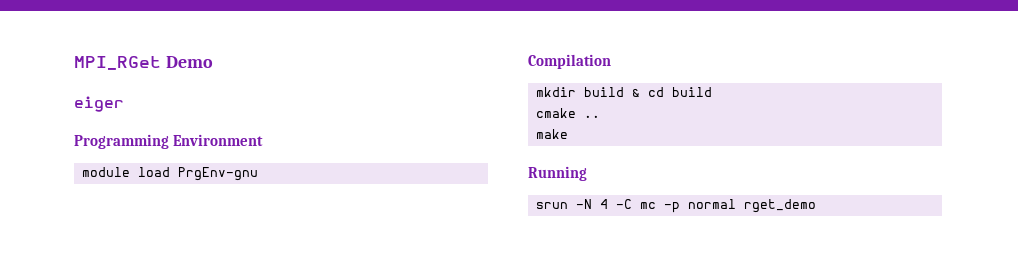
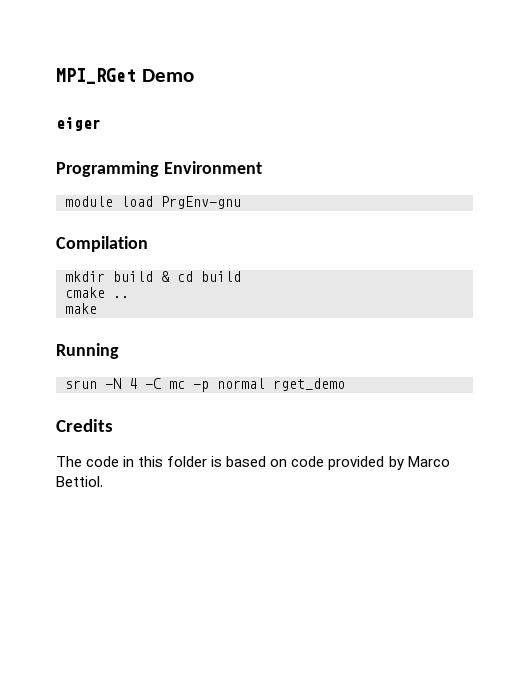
(817, 206) none -> [56,419,113,432] [56,456,450,470] [56,476,103,487] // Credits // The code in this folder is based on code provided by Marco Bettiol.

